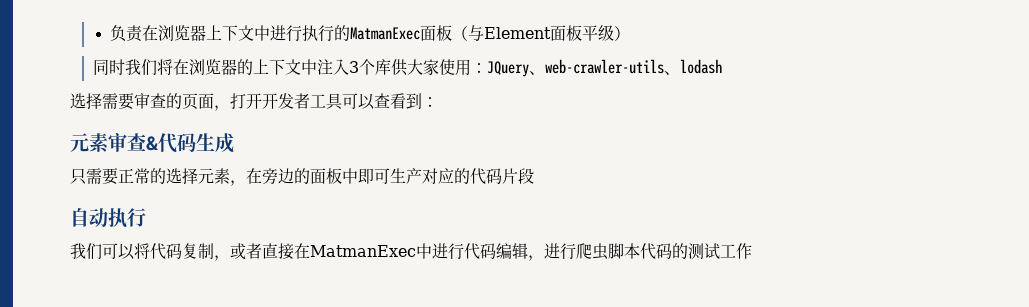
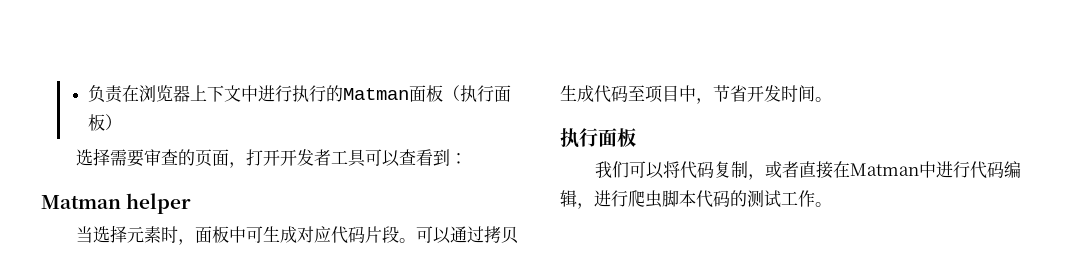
[350,25,631,41] [92,59,722,77] MatmanExec面板（与Element面板平级） // 同时我们将在浏览器的上下文中注入3个库供大家使用：JQuery、web-crawler-utils、lodash -> [342,85,511,102] [87,114,122,131] Matman面板（执行面板）
[70,133,234,153] [70,168,534,186] [70,208,146,228] 元素审查&代码生成 // 只需要正常的选择元素，在旁边的面板中即可生产对应的代码片段 // 自动执行 -> [41,193,192,214] [76,225,519,245] [560,85,832,104] [560,128,636,148] Matman helper // 当选择元素时，面板中可生成对应代码片段。可以通过拷贝生成代码至项目中，节省开发时间。 // 执行面板
[310,245,416,257] MatmanExec -> [850,163,920,176] Matman
(752, 251) none -> [815,202,832,207] 。

